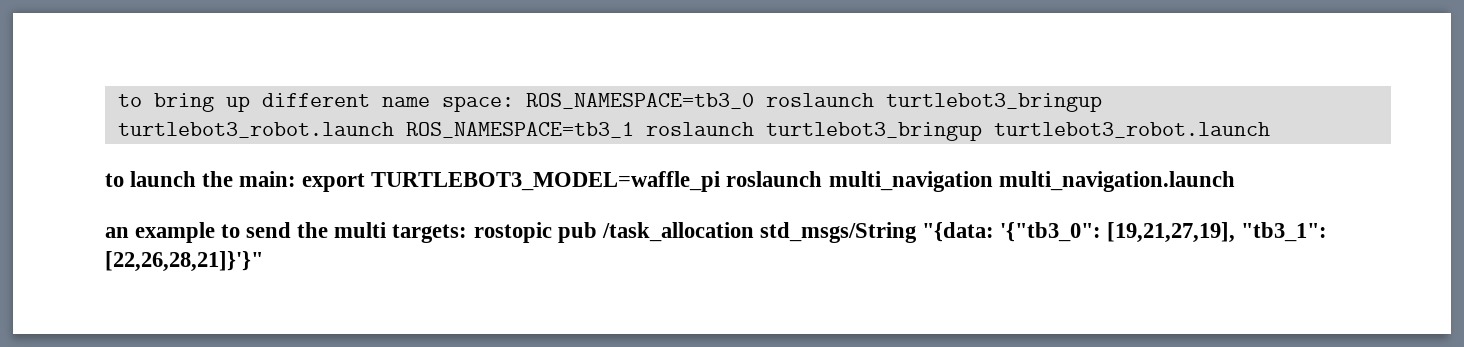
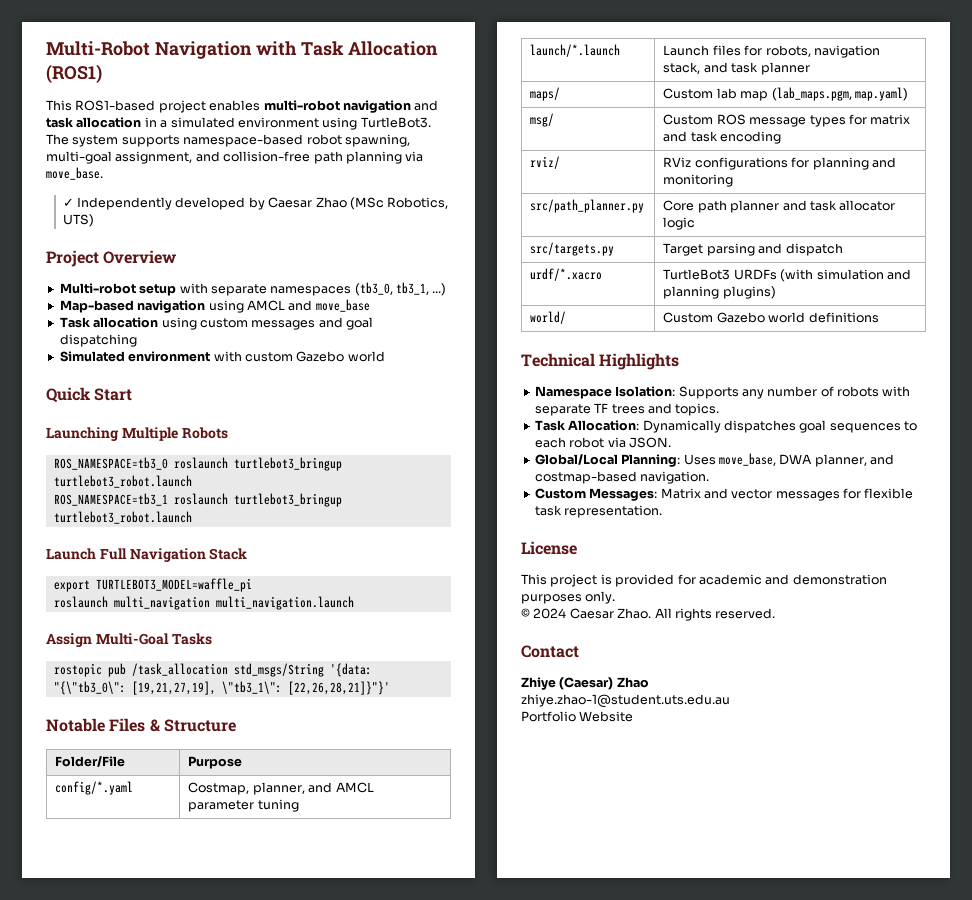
[117,93,514,112] to bring up different name space: -> [46,41,439,59] [46,64,102,83] [46,100,439,113] [46,117,431,130] [46,134,410,147] [46,151,424,164] [46,167,103,180] [62,197,449,210] [62,214,94,227] [46,250,178,267] [59,282,447,296] [59,299,370,313] [59,317,373,330] [59,334,137,347] [59,351,385,362] [46,387,133,403] [46,427,228,441] Multi-Robot Navigation with Task Allocation (ROS1) // This ROS1-based project enables multi-robot navigation and task allocation in a simulated environment using TurtleBot3. The system supports namespace-based robot spawning, multi-goal assignment, and collision-free path planning via move_base. // ✓ Independently developed by Caesar Zhao (MSc Robotics, UTS) // Project Overview // Multi-robot setup with separate namespaces (tb3_0, tb3_1, ...) // Map-based navigation using AMCL and move_base // Task allocation using custom messages and goal dispatching // Simulated environment with custom Gazebo world // Quick Start // Launching Multiple Robots //
(394, 130) none -> (192, 481) //
[105,171,297,187] to launch the main: -> [46,548,248,562] Launch Full Navigation Stack //
(721, 181) none -> (252, 585) //
[105,222,1328,243] [105,251,263,272] an example to send the multi targets: rostopic pub /task_allocation std_msgs/String "{data: '{"tb3_0": [19,21,27,19], "tb3_1": [22,26,28,21]}'}" -> [46,633,212,647] [53,663,372,677] [53,681,390,695] [46,718,236,732] [55,756,126,767] [188,756,243,769] [55,781,134,795] [188,782,374,795] [188,799,299,812] [530,44,621,57] [663,45,880,58] [663,62,810,75] [530,87,561,101] [663,87,908,101] [530,113,555,127] [663,114,911,127] [663,131,782,144] [530,156,561,169] [663,157,896,170] [663,174,734,187] [530,199,645,213] [663,200,896,213] [663,217,696,230] [530,242,615,256] [663,243,843,256] [530,268,603,281] [663,269,911,282] [663,286,776,299] [530,311,567,324] [663,312,879,323] [521,353,680,370] [534,386,911,399] [534,403,720,416] [534,420,917,433] [534,437,671,448] [534,453,894,467] [534,471,710,484] [534,488,914,501] [534,505,663,518] [521,541,577,555] [521,574,887,587] [521,591,616,604] [521,608,776,621] [521,645,579,658] [521,677,649,690] [521,694,730,708] [521,711,634,722] Assign Multi-Goal Tasks // rostopic pub /task_allocation std_msgs/String '{data: "{\"tb3_0\": [19,21,27,19], \"tb3_1\": [22,26,28,21]}"}' // Notable Files & Structure // Folder/File | Purpose // config/*.yaml | Costmap, planner, and AMCL parameter tuning // launch/*.launch | Launch files for robots, navigation stack, and task planner // maps/ | Custom lab map (lab_maps.pgm, map.yaml) // msg/ | Custom ROS message types for matrix and task encoding // rviz/ | RViz configurations for planning and monitoring // src/path_planner.py | Core path planner and task allocator logic // src/targets.py | Target parsing and dispatch // urdf/*.xacro | TurtleBot3 URDFs (with simulation and planning plugins) // world/ | Custom Gazebo world definitions // Technical Highlights // Namespace Isolation: Supports any number of robots with separate TF trees and topics. // Task Allocation: Dynamically dispatches goal sequences to each robot via JSON. // Global/Local Planning: Uses move_base, DWA planner, and costmap-based navigation. // Custom Messages: Matrix and vector messages for flexible task representation. // License // This project is provided for academic and demonstration purposes only. // © 2024 Caesar Zhao. All rights reserved. // Contact // Zhiye (Caesar) Zhao // zhiye.zhao-1@student.uts.edu.au // Portfolio Website

